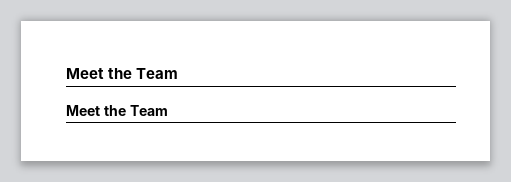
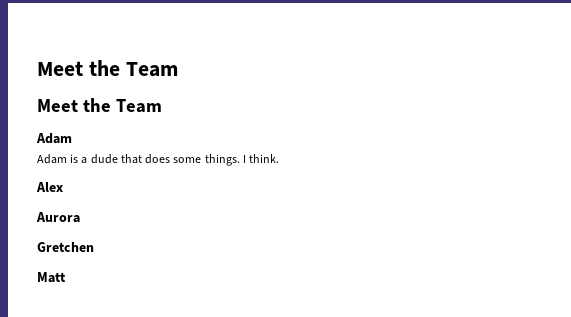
(168, 110) none -> [36,133,72,144] [37,154,280,166] [36,182,63,192] [36,212,80,223] [37,242,94,252] [37,272,66,283] // Adam // Adam is a dude that does some things. I think. // Alex // Aurora // Gretchen // Matt

